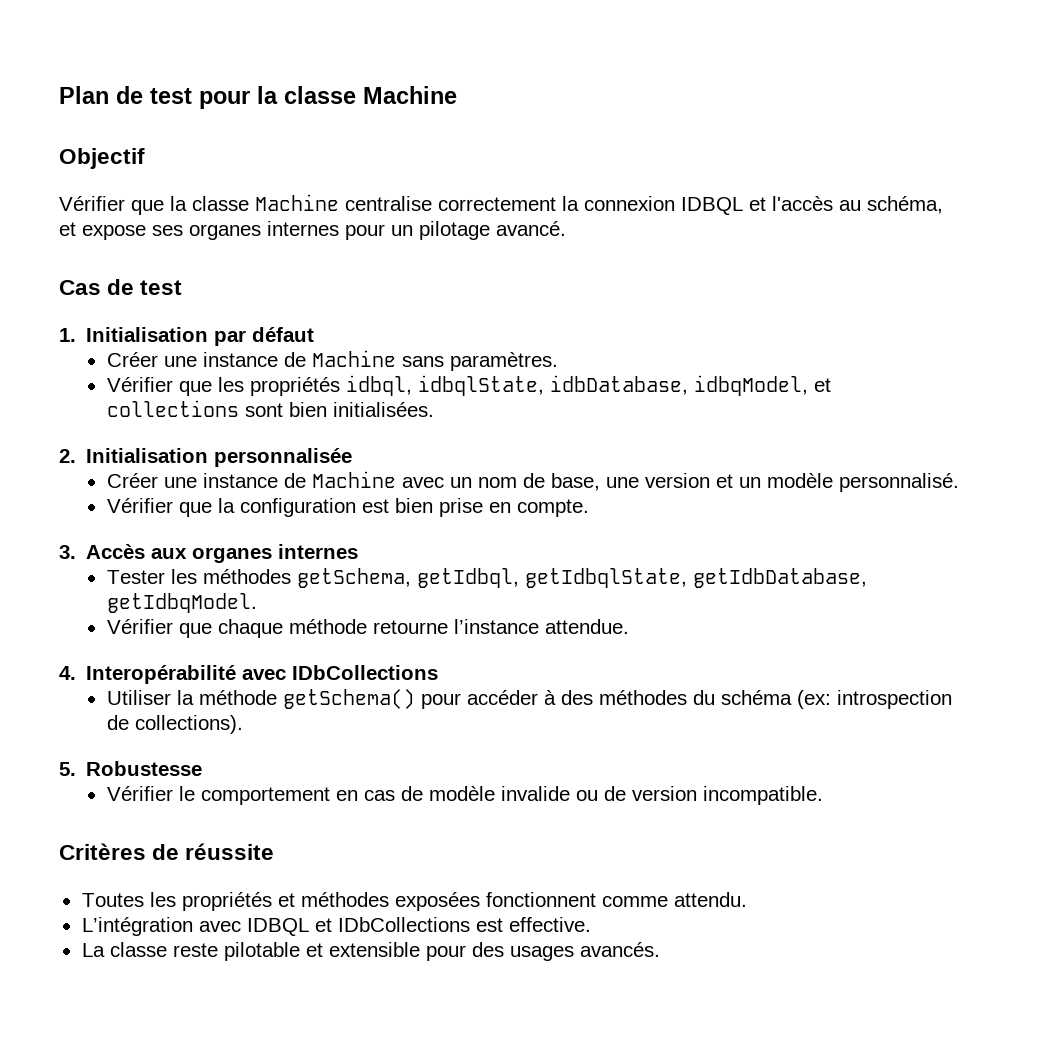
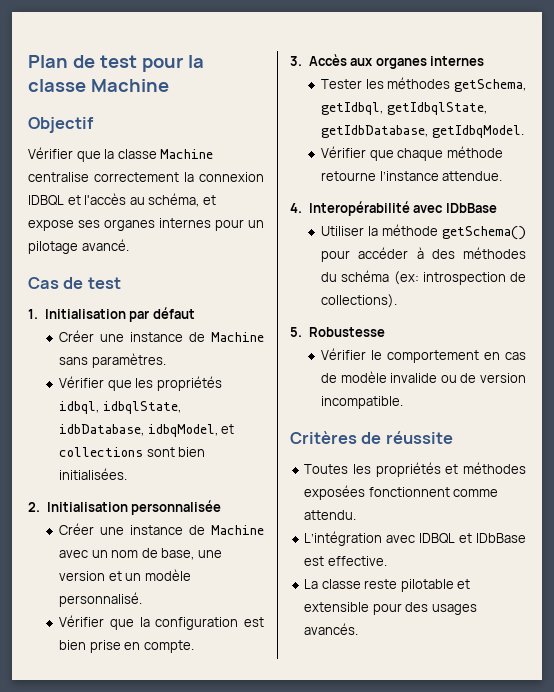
[292,665,439,680] IDbCollections -> [445,203,497,213] IDbBase
[337,917,470,932] IDbCollections -> [476,533,526,543] IDbBase

